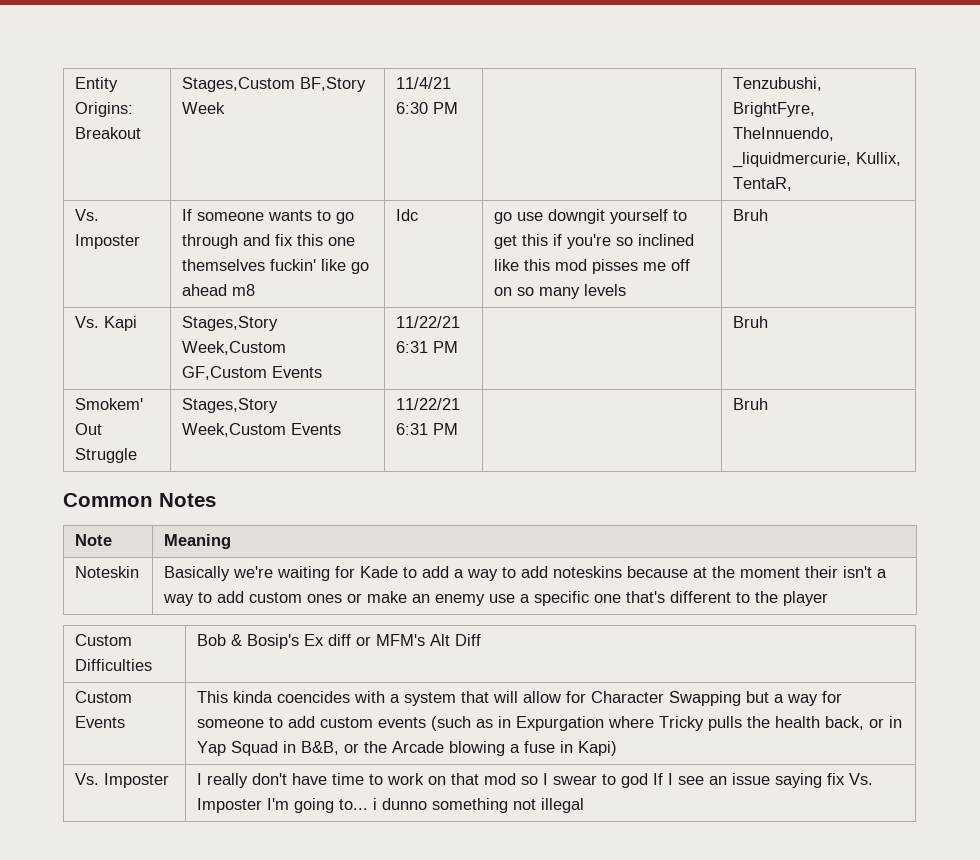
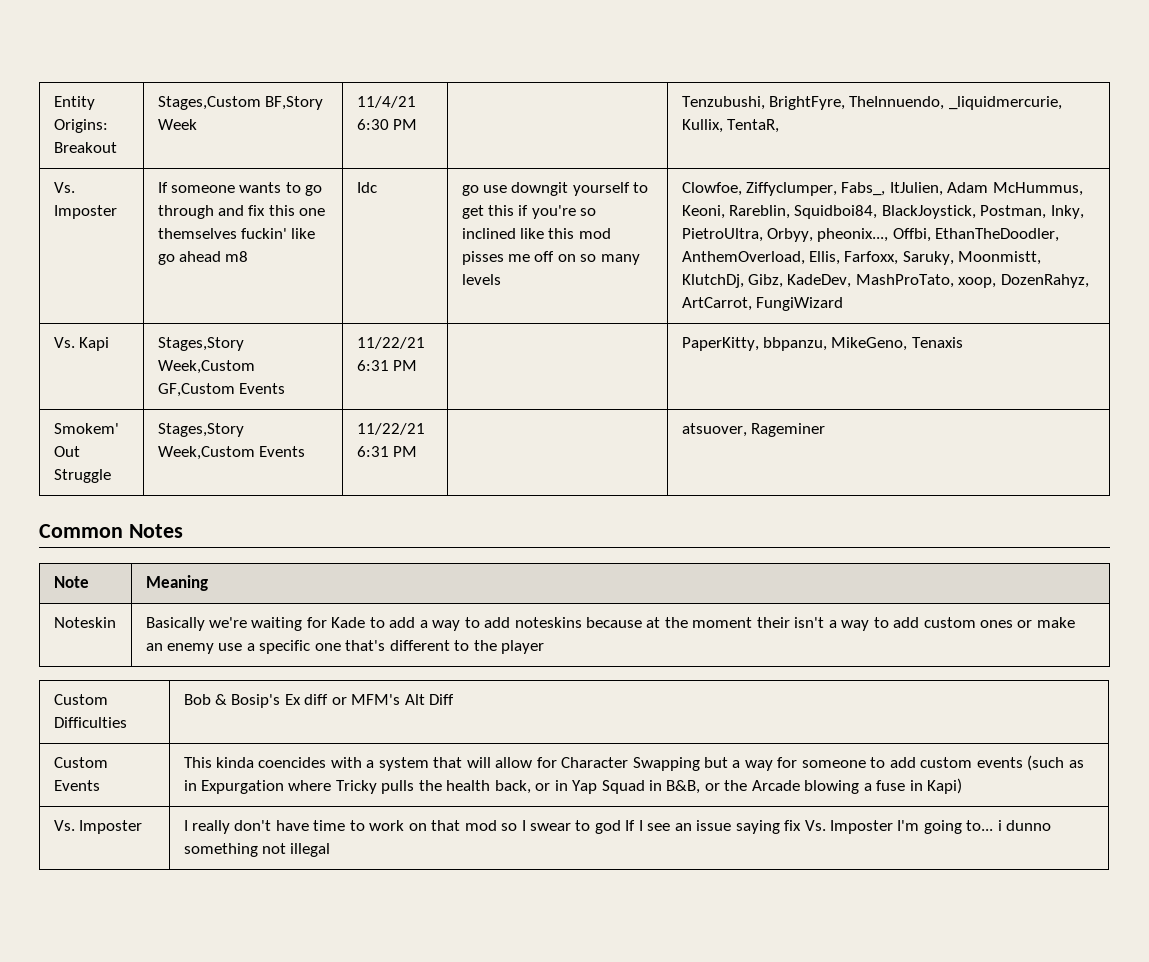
[733,209,769,221] Bruh -> [681,182,1083,196] [681,205,1084,219] [681,228,1060,242] [681,251,1042,265] [681,274,1089,288] [681,297,844,311] Clowfoe, Ziffyclumper, Fabs_, ItJulien, Adam McHummus, Keoni, Rareblin, Squidboi84, BlackJoystick, Postman, Inky, PietroUltra, Orbyy, pheonix..., Offbi, EthanTheDoodler, AnthemOverload, Ellis, Farfoxx, Saruky, Moonmistt, KlutchDj, Gibz, KadeDev, MashProTato, xoop, DozenRahyz, ArtCarrot, FungiWizard
[733,316,769,328] Bruh -> [681,337,963,351] PaperKitty, bbpanzu, MikeGeno, Tenaxis
[733,398,769,410] Bruh -> [681,423,826,437] atsuover, Rageminer

